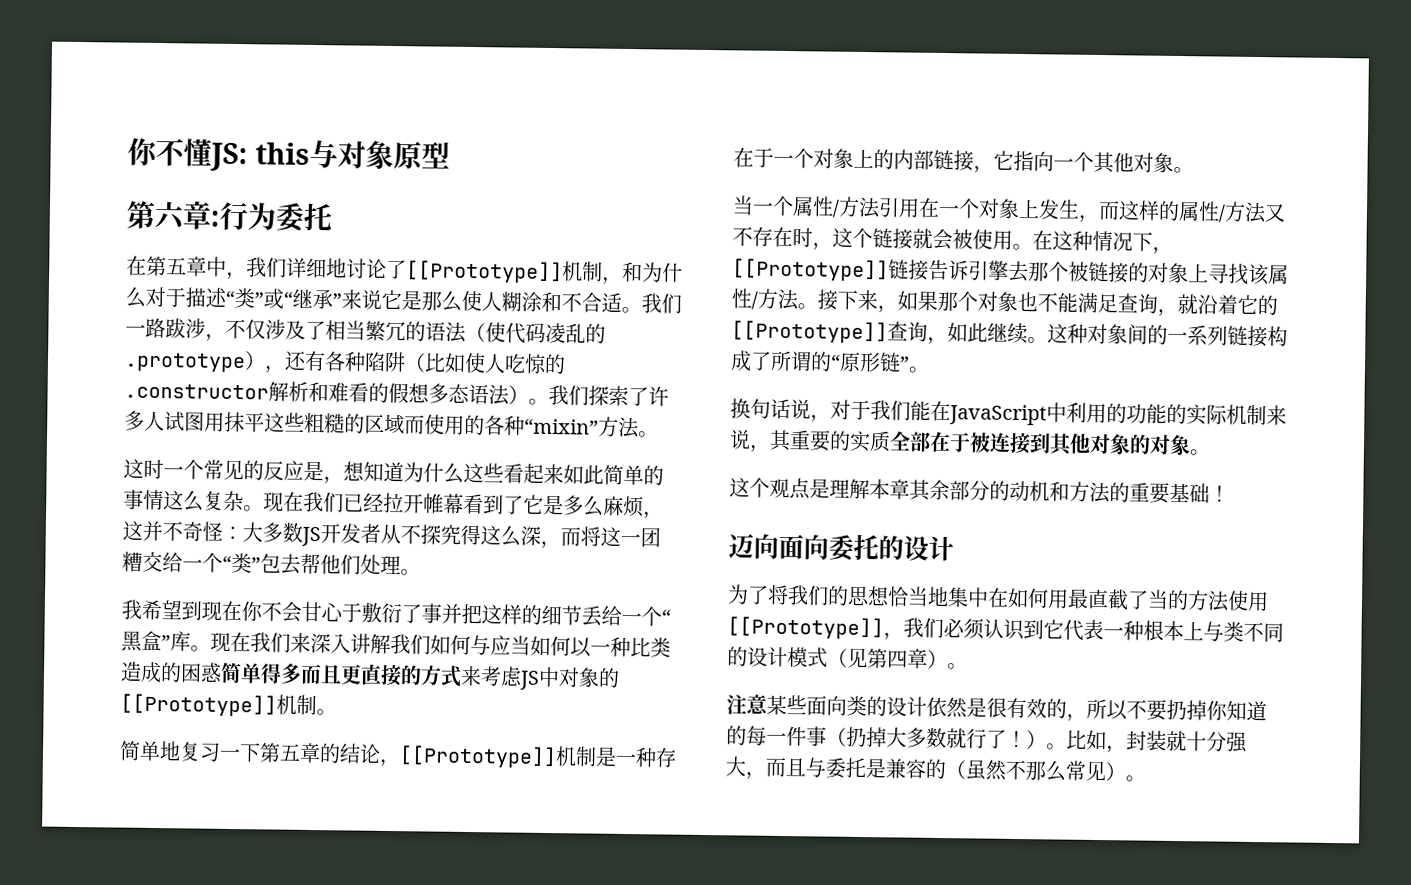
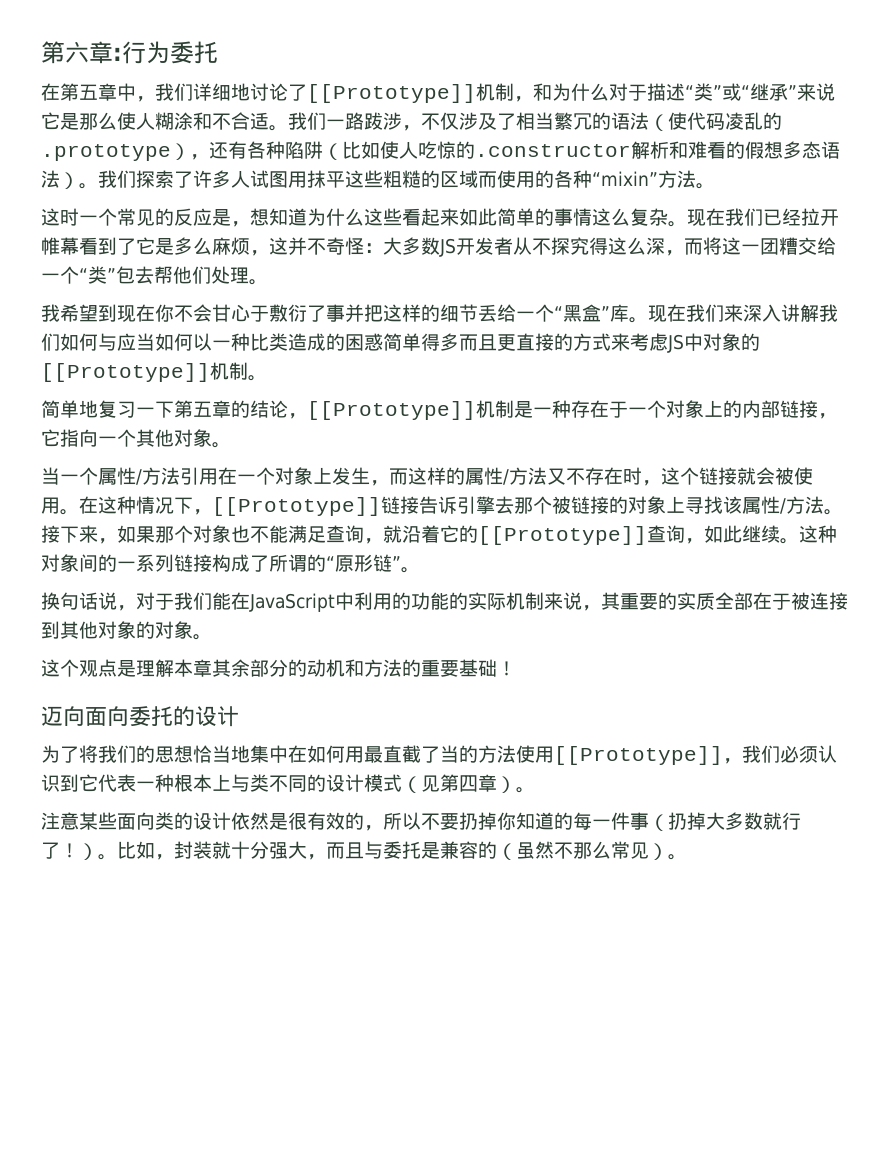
[127,137,450,172] 你不懂JS: this与对象原型 // -> (41, 52) none

